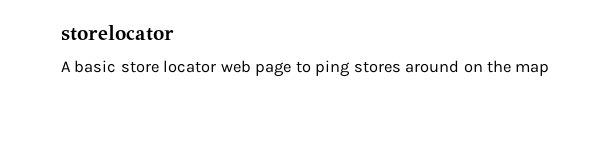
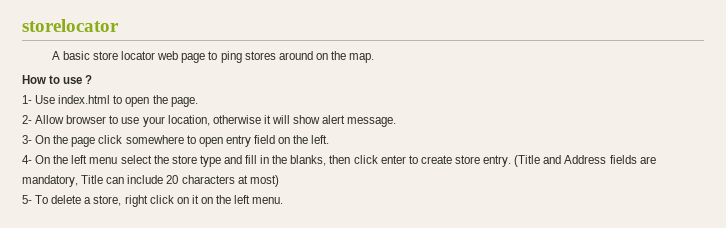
[515,63,550,76] map -> [349,53,375,63] [22,75,93,84] [22,95,198,107] [22,115,397,127] [22,135,330,147] [22,155,656,167] [22,175,279,187] [22,195,284,207] map. // How to use ? // 1- Use index.html to open the page. // 2- Allow browser to use your location, otherwise it will show alert message. // 3- On the page click somewhere to open entry field on the left. // 4- On the left menu select the store type and fill in the blanks, then click enter to create store entry. (Title and Address fields are mandatory, Title can include 20 characters at most) // 5- To delete a store, right click on it on the left menu.

